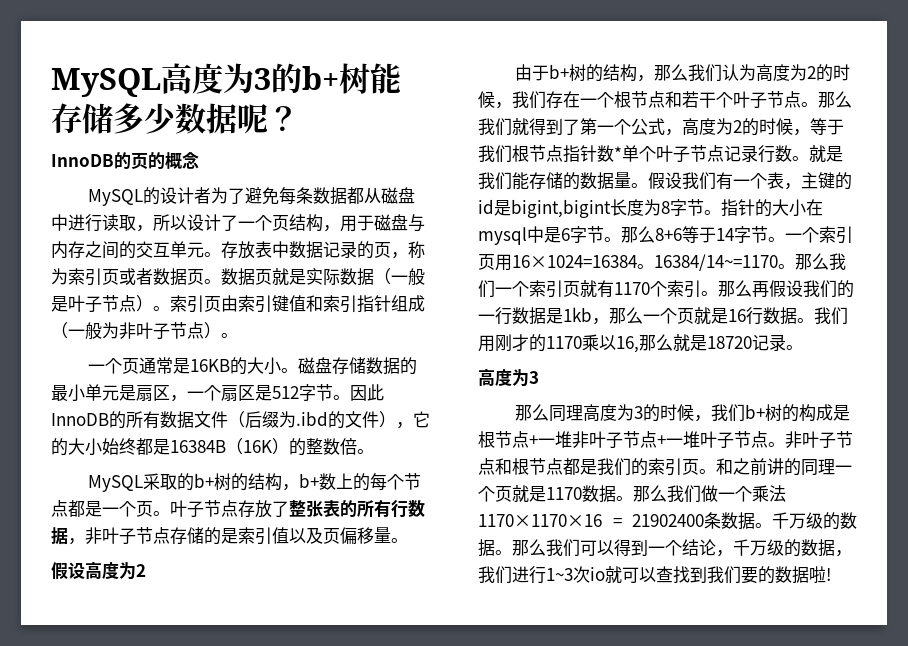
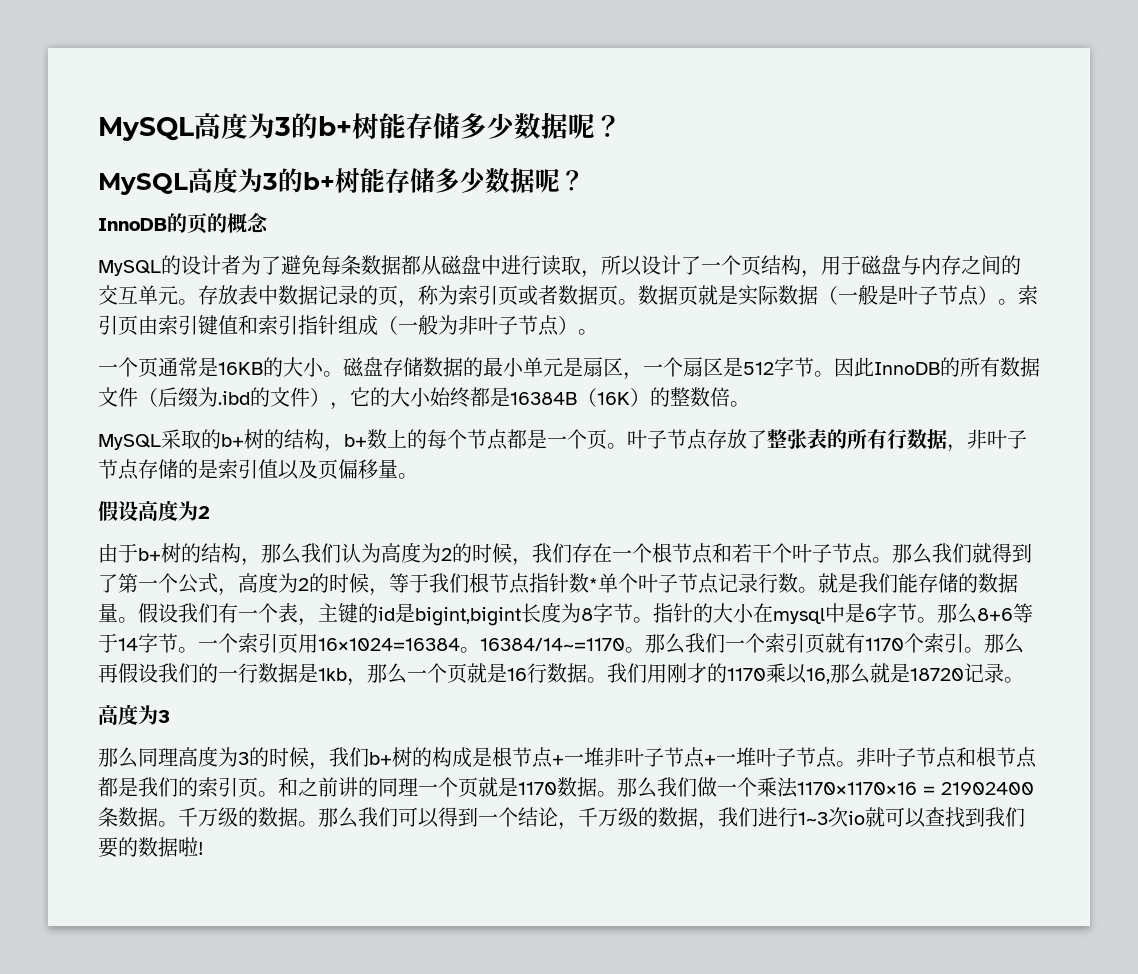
(299, 118) none -> [98,168,585,195] // MySQL高度为3的b+树能存储多少数据呢？

